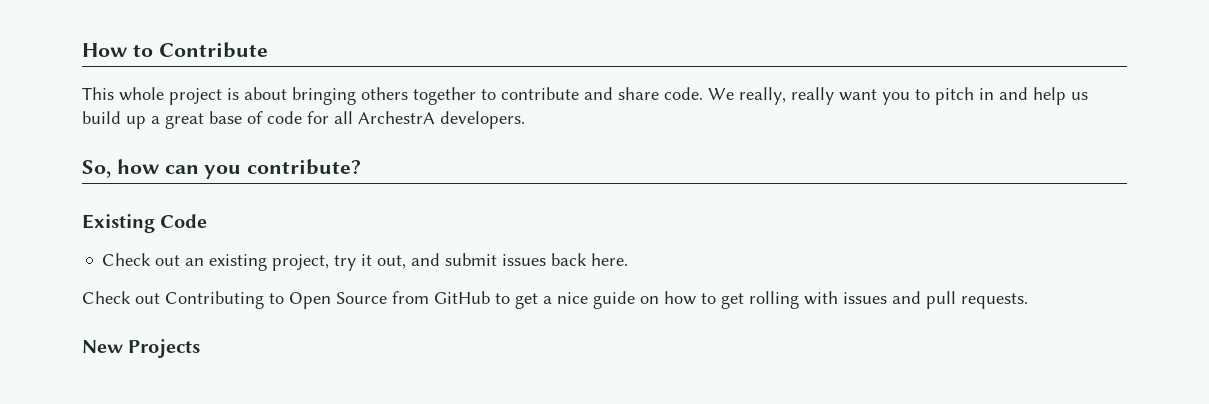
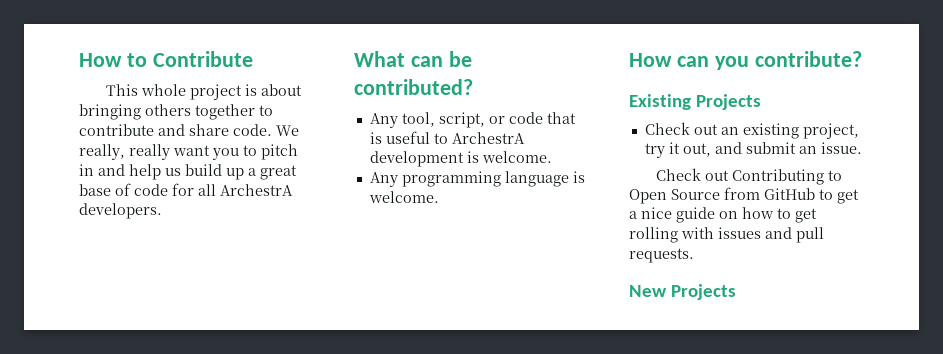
[82,159,160,178] So, how -> [354,51,472,67] [354,79,473,95] [369,112,576,128] [369,131,525,144] [369,151,552,167] [369,171,585,187] [368,191,439,203] [629,53,672,67] What can be contributed? // Any tool, script, or code that is useful to ArchestrA development is welcome. // Any programming language is welcome. // How
[160,214,208,228] Code -> [696,94,762,110] Projects
[502,253,629,266] issues back here. -> [798,142,862,154] an issue.

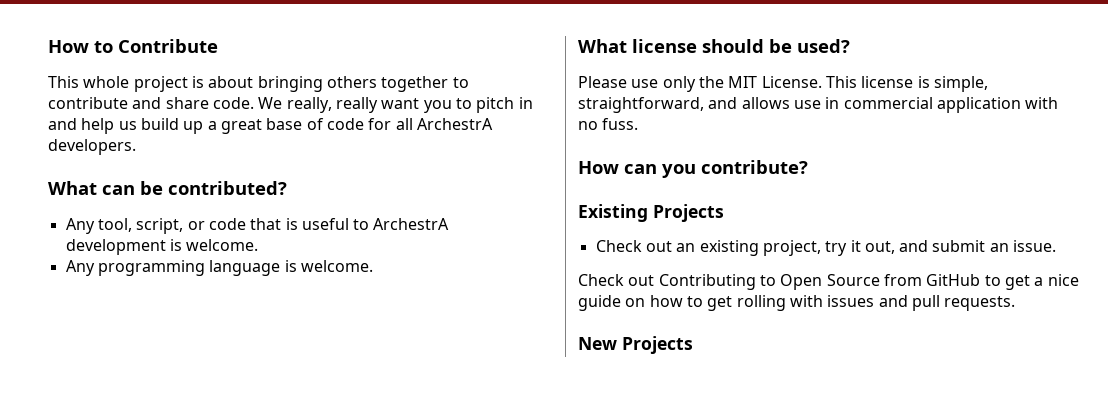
(439, 197) none -> [578,39,850,53] [578,76,988,92] [578,97,1059,113] [578,118,639,130] // What license should be used? // Please use only the MIT License. This license is simple, straightforward, and allows use in commercial application with no fuss.

